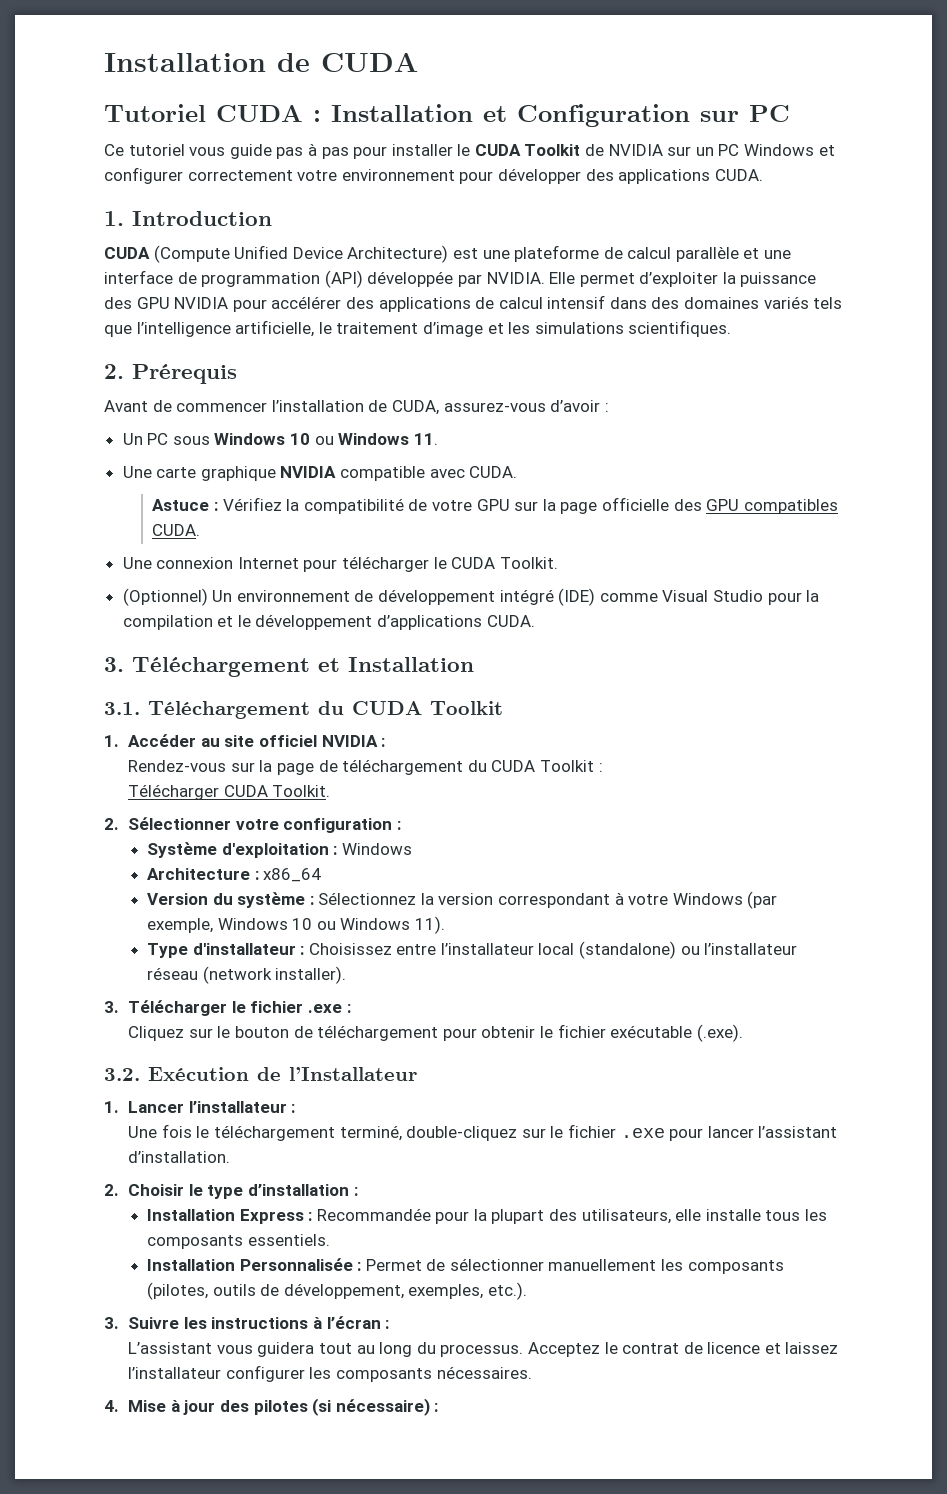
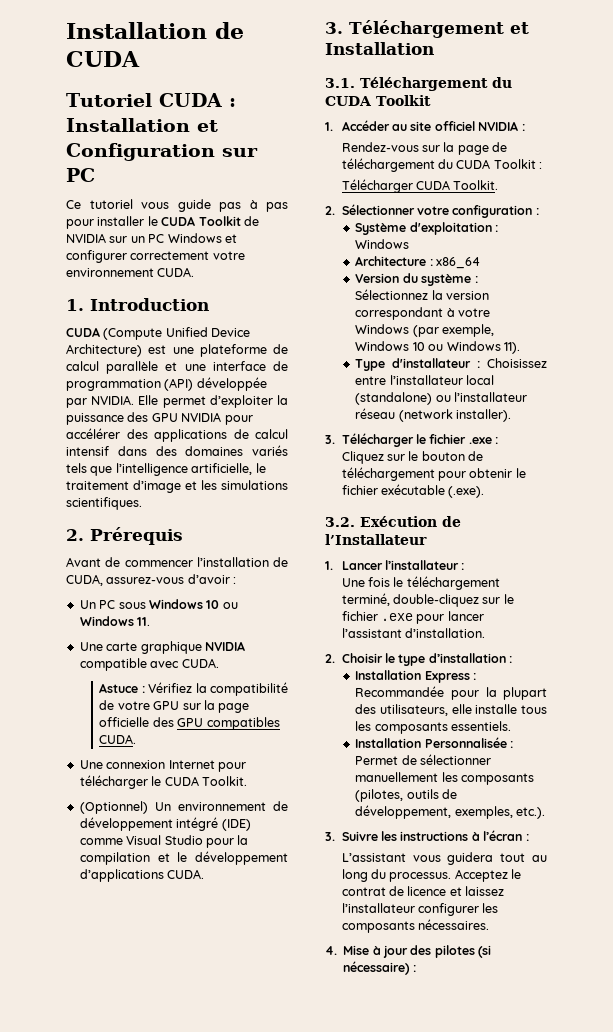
[459,168,711,184] pour développer des applications -> (154, 272) none

